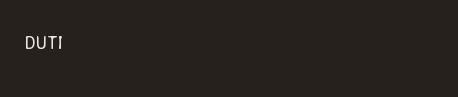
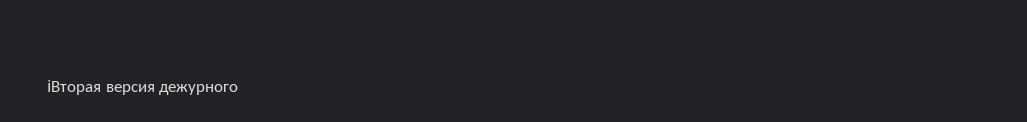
[25,36,63,49] DUTI -> [47,80,239,95] ℹВторая версия дежурного

